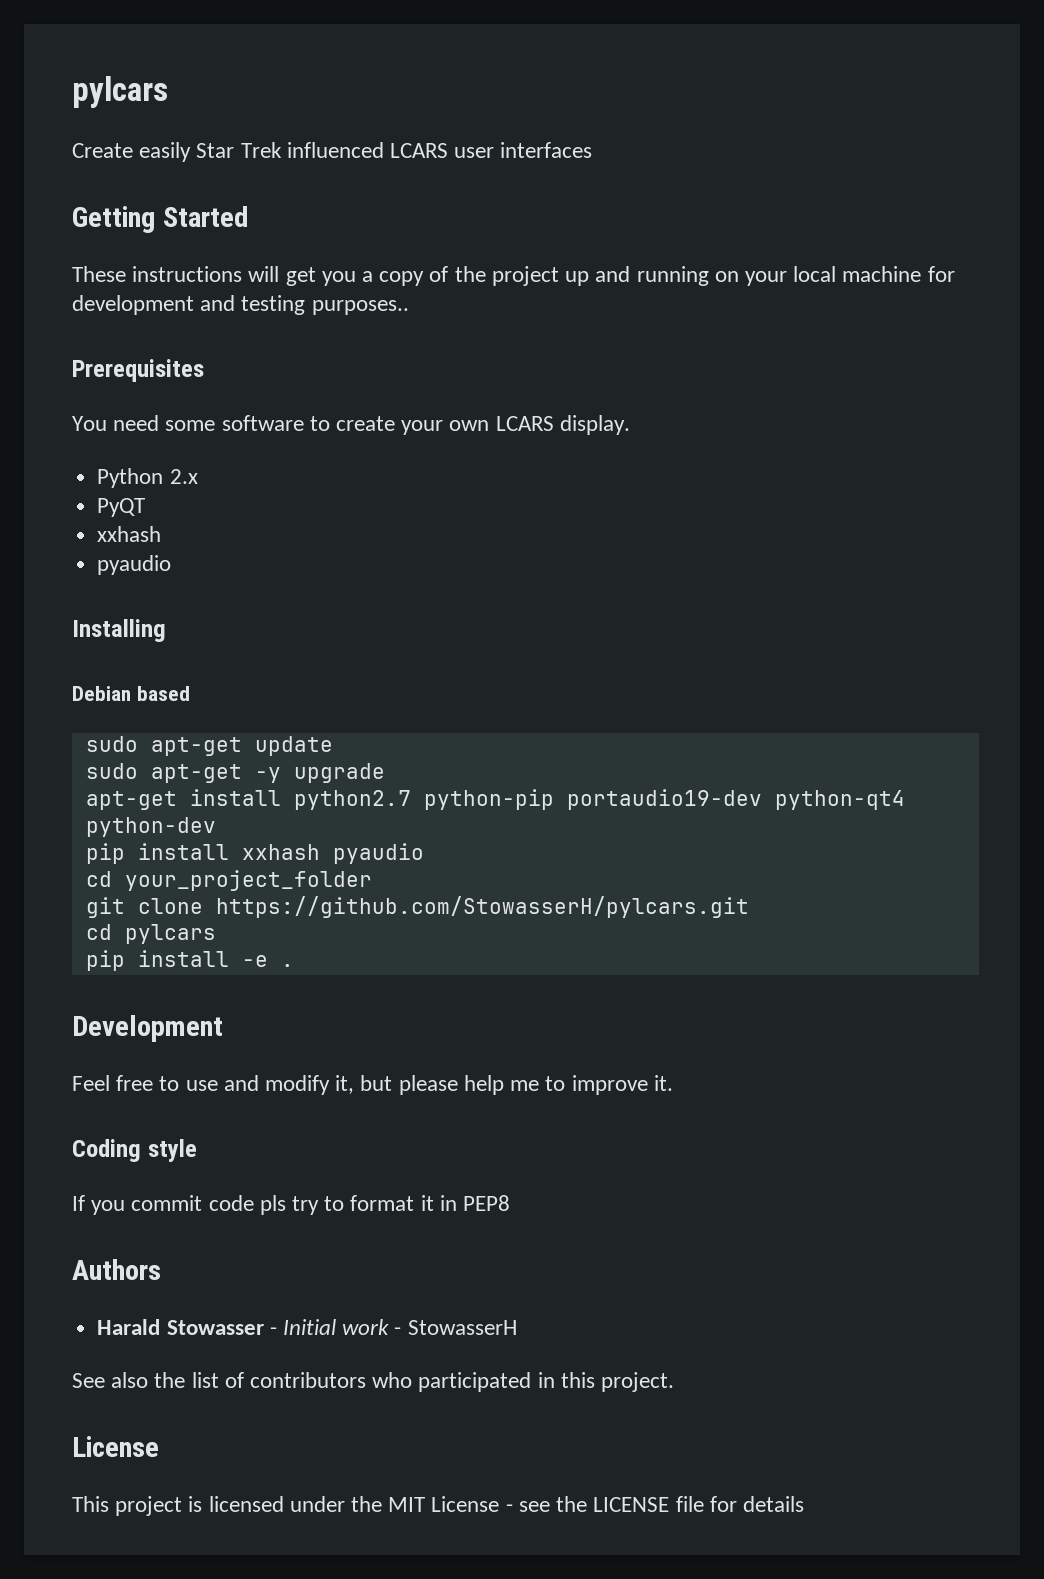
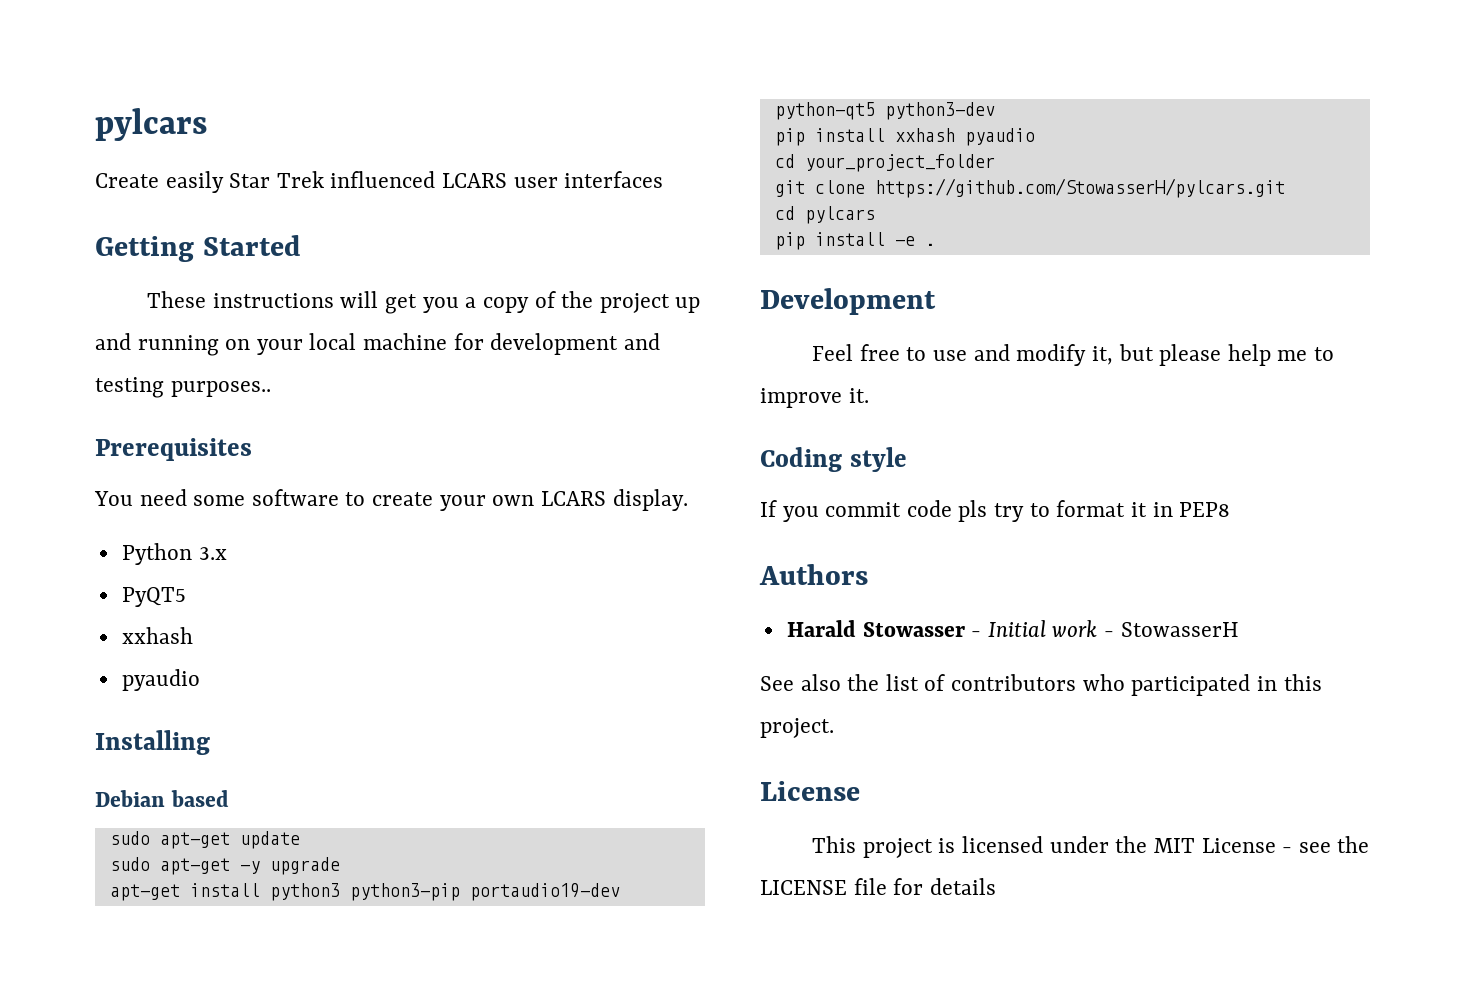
[169,469,198,484] [97,498,146,517] 2.x // PyQT -> [198,547,227,560] [121,587,186,607] 3.x // PyQT5
[293,789,905,810] [85,817,216,837] python2.7 python-pip portaudio19-dev python-qt4 python-dev -> [269,883,620,901] [774,102,995,120] python3 python3-pip portaudio19-dev python-qt5 python3-dev

